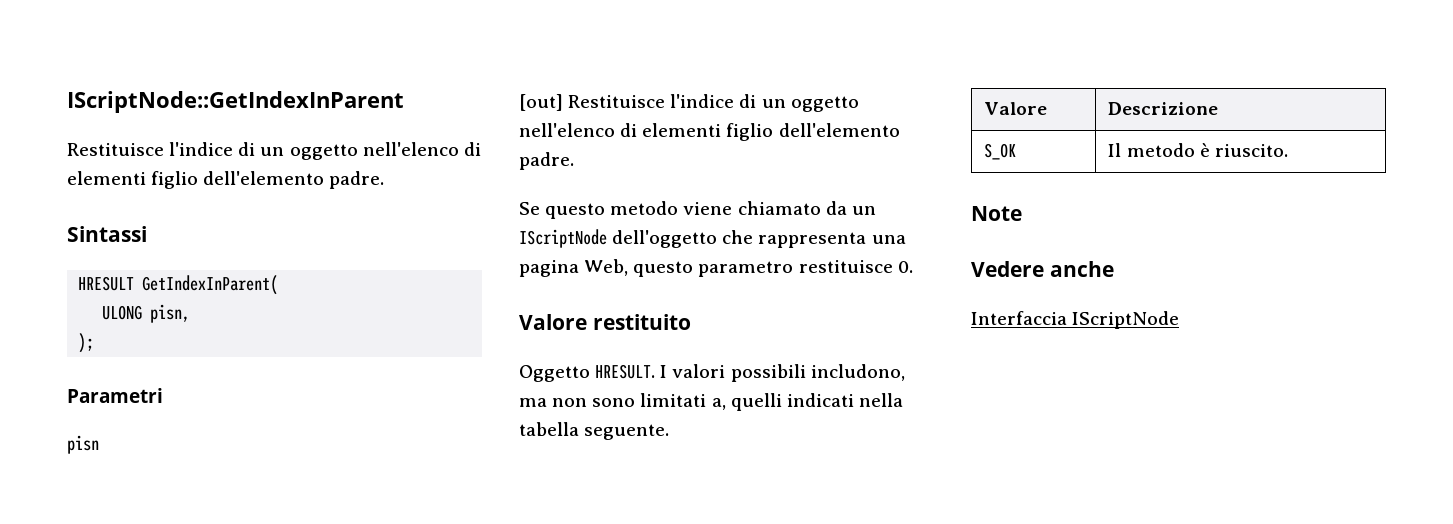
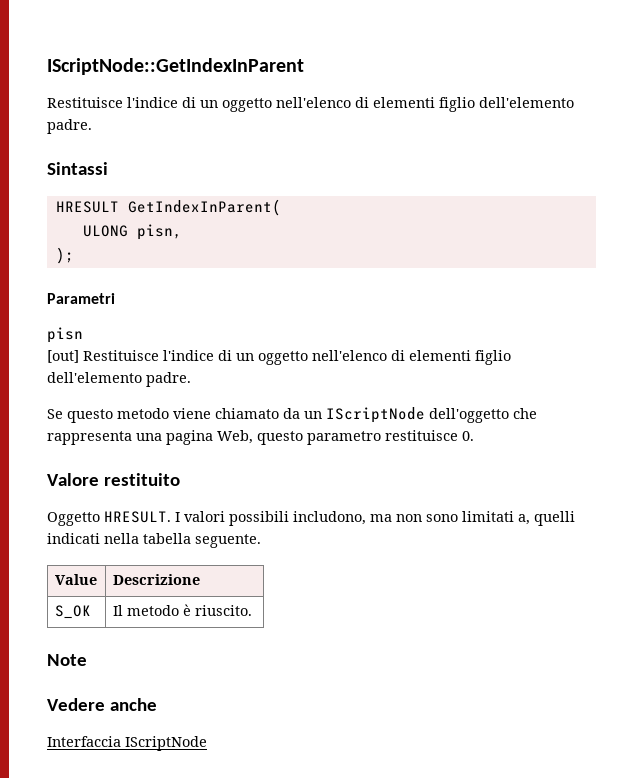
[984,102,1048,115] Valore -> [54,574,97,585] Value

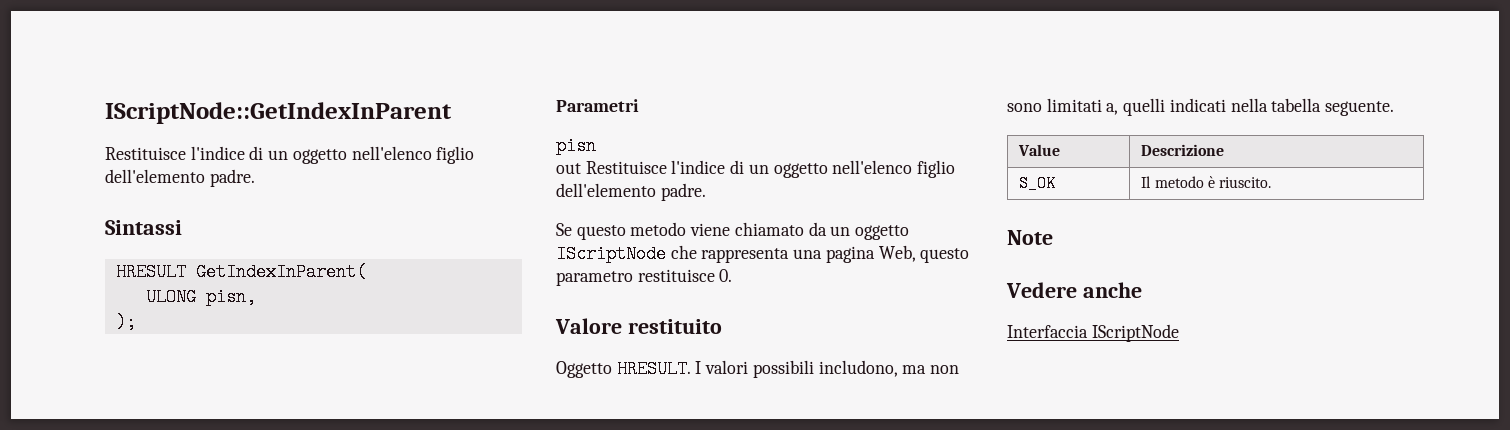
[355,97,435,108] di elementi -> (432, 153) none
[47,350,471,365] [out] Restituisce l'indice di un oggetto nell'elenco di elementi -> [556,160,913,178] out Restituisce l'indice di un oggetto nell'elenco
[326,407,509,423] IScriptNode dell'oggetto -> [855,225,910,240] [556,245,666,263] oggetto IScriptNode

